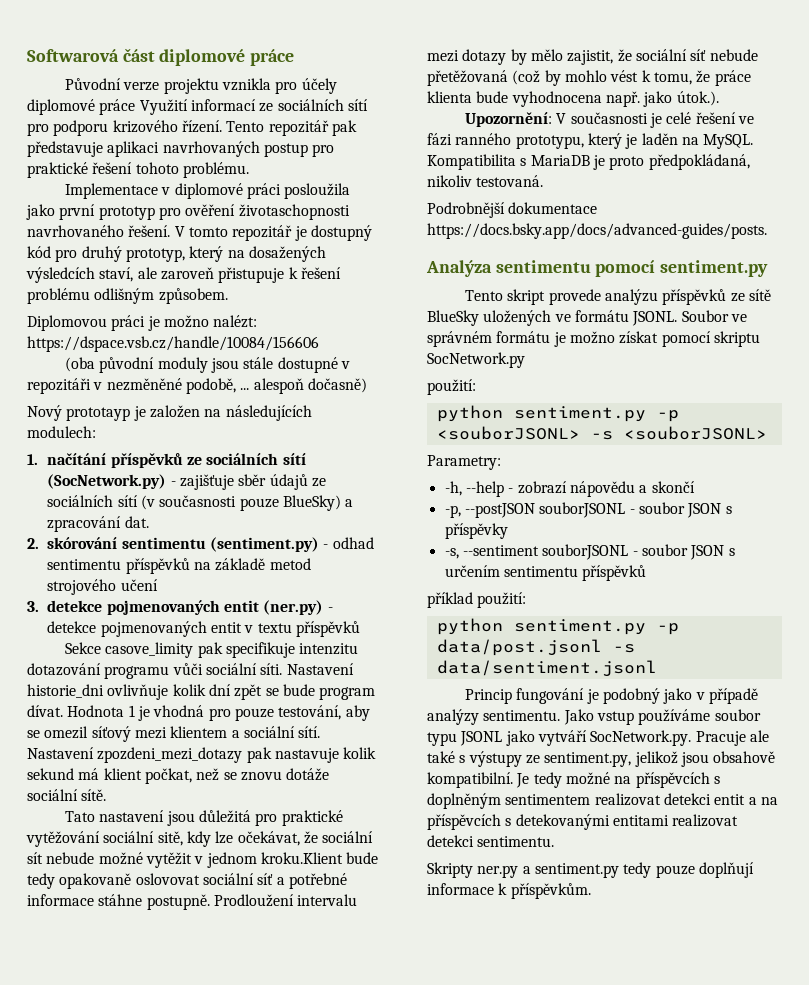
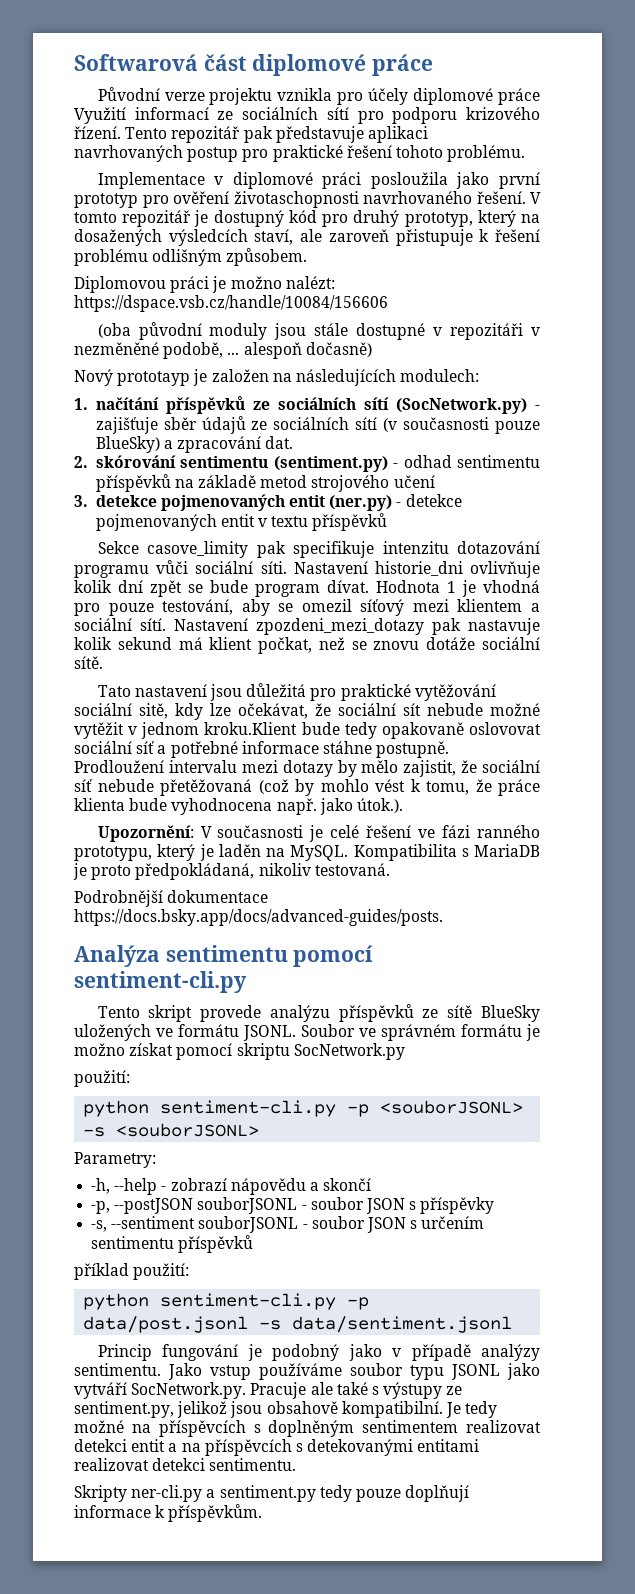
[660,260,769,277] sentiment.py -> [74,971,247,993] sentiment-cli.py
[513,406,646,422] sentiment.py -> [160,1100,337,1117] sentiment-cli.py
[513,619,646,635] sentiment.py -> [160,1293,337,1310] sentiment-cli.py
[477,865,519,878] ner.py -> [131,1485,203,1502] ner-cli.py

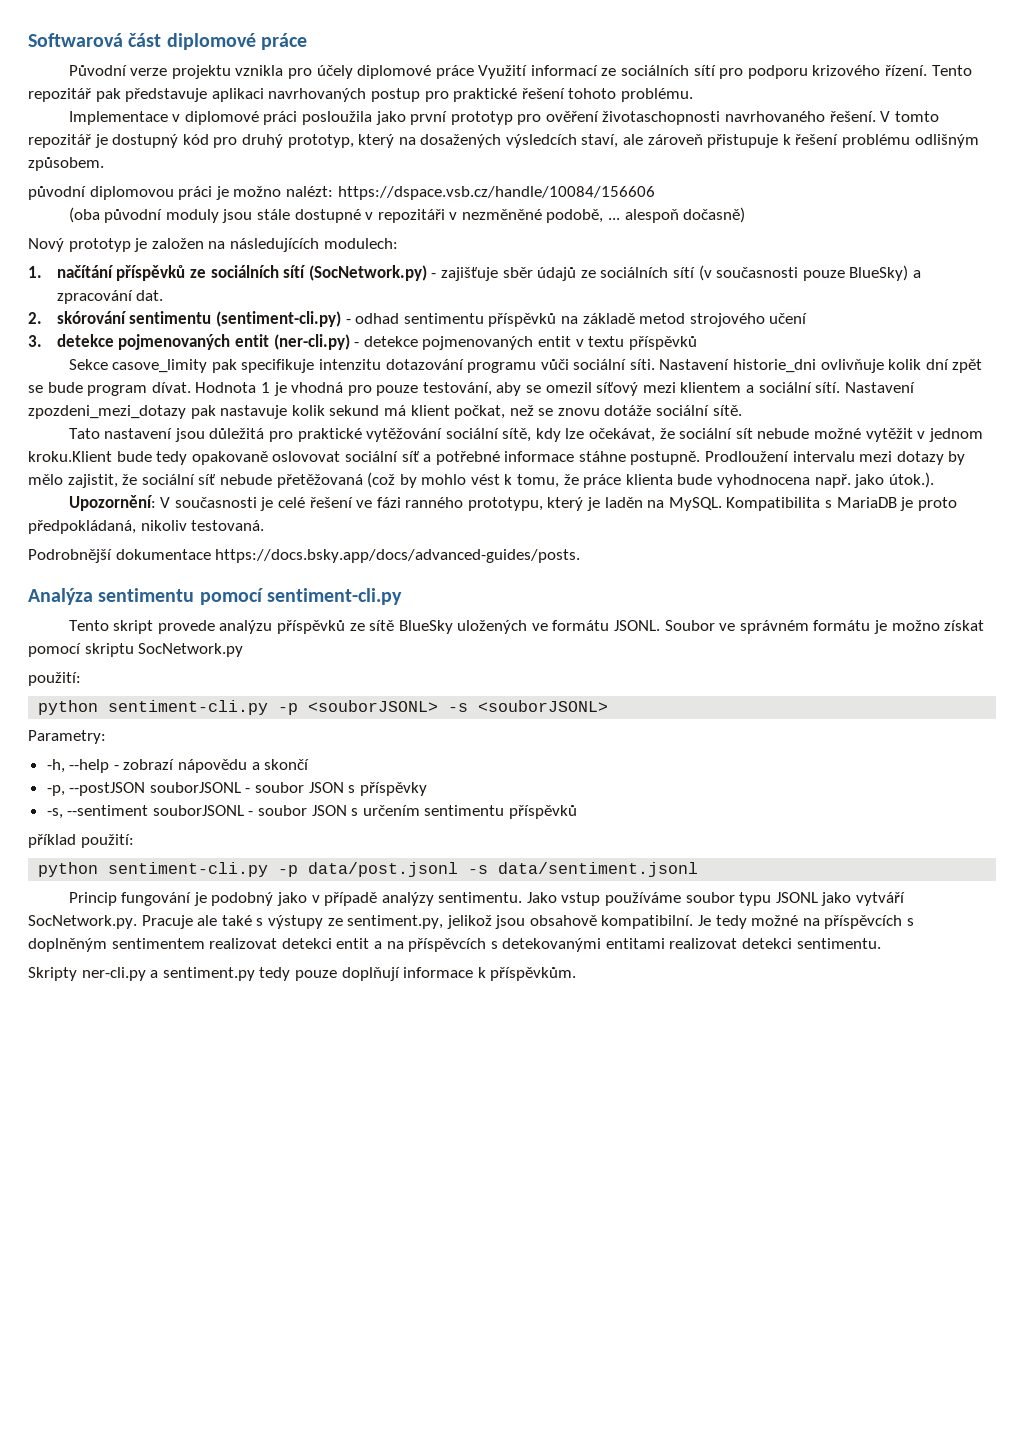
[328,229,389,242] zaroveň -> [647,134,703,145] zároveň
[74,276,166,293] Diplomovou -> [28,186,174,200] původní diplomovou
[117,371,191,386] prototayp -> [68,238,131,252] prototyp
[273,456,388,472] (sentiment.py) -> [216,311,342,327] (sentiment-cli.py)
[329,495,393,511] (ner.py) -> [273,334,350,350] (ner-cli.py)
[139,703,168,719] sitě, -> [502,428,532,442] sítě,

